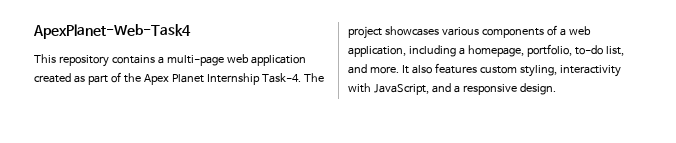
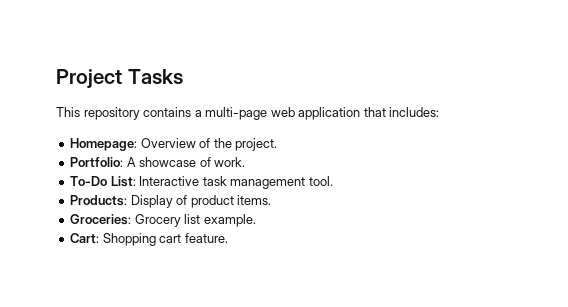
[33,24,191,39] ApexPlanet-Web-Task4 -> [56,69,183,89] Project Tasks
[34,72,324,85] [348,25,591,39] [348,44,624,57] [348,63,621,77] [348,83,556,95] created as part of the Apex Planet Internship Task-4. The project showcases various components of a web application, including a homepage, portfolio, to-do list, and more. It also features custom styling, interactivity with JavaScript, and a responsive design. -> [363,107,440,117] [70,138,278,151] [70,157,246,167] [70,176,333,189] [70,195,272,208] [70,214,256,227] [70,233,228,246] that includes: // Homepage: Overview of the project. // Portfolio: A showcase of work. // To-Do List: Interactive task management tool. // Products: Display of product items. // Groceries: Grocery list example. // Cart: Shopping cart feature.

